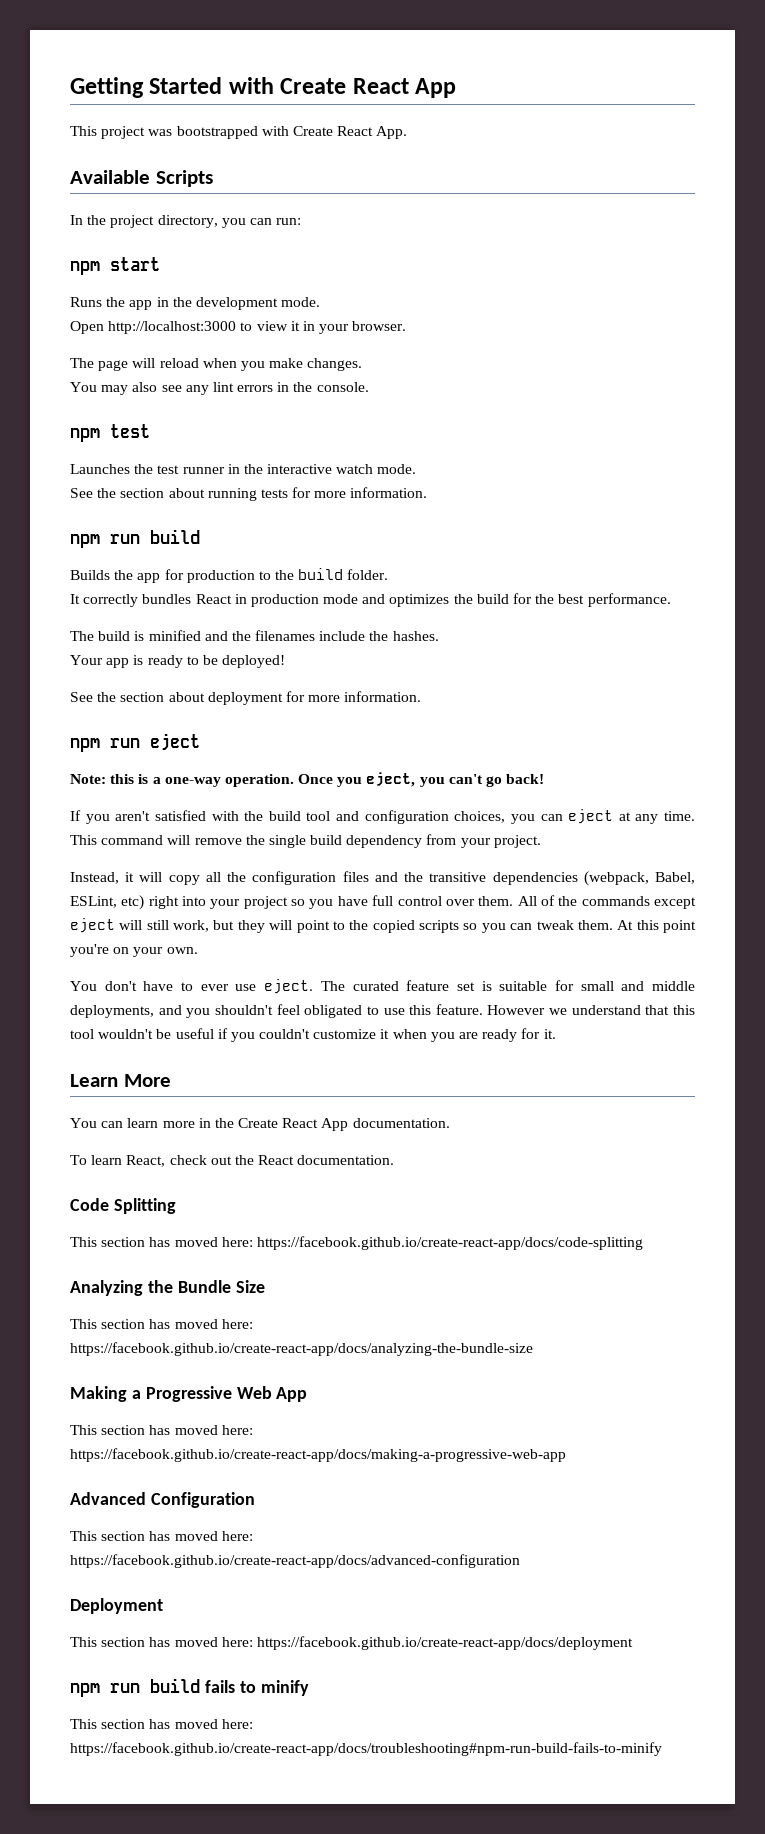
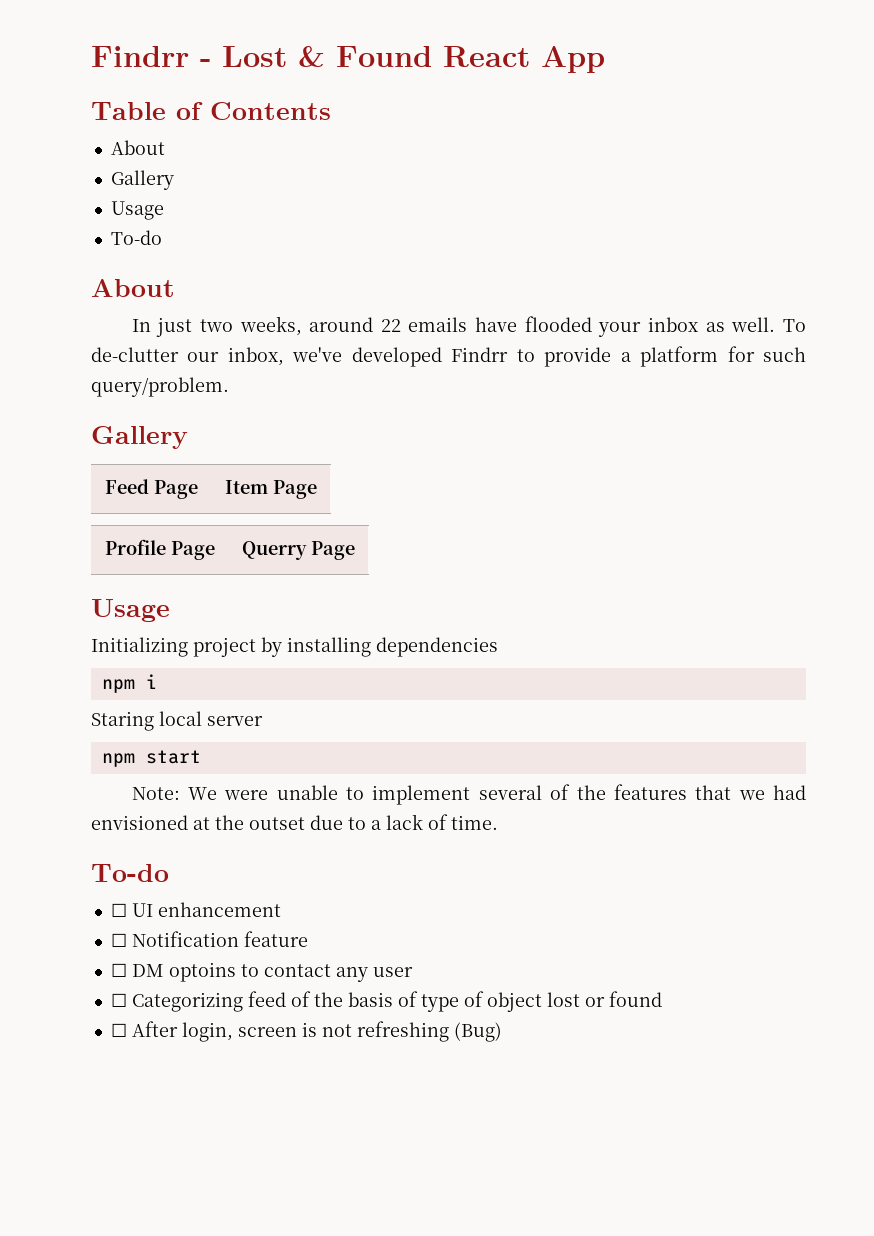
[70,77,457,98] [70,126,408,139] [70,170,213,187] [70,215,302,228] [70,257,160,275] [70,297,321,310] [70,321,407,334] [70,358,363,371] [70,382,369,395] [70,424,150,442] [70,464,417,474] [70,487,428,501] [70,529,200,548] [70,568,389,583] [70,593,671,607] [70,630,439,641] [70,655,286,668] [70,691,422,705] [70,733,200,752] [70,772,545,787] [70,809,695,824] [70,834,541,848] [70,871,695,886] [70,895,697,910] [70,918,696,933] [70,944,198,957] [70,979,695,994] [70,1004,695,1018] [70,1028,556,1042] [70,1074,171,1087] [70,1118,450,1131] [70,1155,395,1167] [70,1198,176,1214] [70,1236,643,1250] [70,1280,265,1296] [70,1319,253,1329] [70,1342,533,1356] [70,1386,308,1402] [70,1425,253,1435] [70,1448,566,1462] [70,1492,255,1508] [70,1531,253,1541] [70,1554,520,1568] [70,1598,163,1614] [70,1636,633,1650] [70,1678,309,1697] [70,1719,253,1729] [70,1742,662,1756] Getting Started with Create React App // This project was bootstrapped with Create React App. // Available Scripts // In the project directory, you can run: // npm start // Runs the app in the development mode. // Open http://localhost:3000 to view it in your browser. // The page will reload when you make changes. // You may also see any lint errors in the console. // npm test // Launches the test runner in the interactive watch mode. // See the section about running tests for more information. // npm run build // Builds the app for production to the build folder. // It correctly bundles React in production mode and optimizes the build for the best performance. // The build is minified and the filenames include the hashes. // Your app is ready to be deployed! // See the section about deployment for more information. // npm run eject // Note: this is a one-way operation. Once you eject, you can't go back! // If you aren't satisfied with the build tool and configuration choices, you can eject at any time. This command will remove the single build dependency from your project. // Instead, it will copy all the configuration files and the transitive dependencies (webpack, Babel, ESLint, etc) right into your project so you have full control over them. All of the commands except eject will still work, but they will point to the copied scripts so you can tweak them. At this point you're on your own. // You don't have to ever use eject. The curated feature set is suitable for small and middle deployments, and you shouldn't feel obligated to use this feature. However we understand that this tool wouldn't be useful if you couldn't customize it when you are ready for it. // Learn More // You can learn more in the Create React App documentation. // To learn React, check out the React documentation. // Code Splitting // This section has moved here: https://facebook.github.io/create-react-app/docs/code-splitting // Analyzing the Bundle Size // This section has moved here: https://facebook.github.io/create-react-app/docs/analyzing-the-bundle-size // Making a Progressive Web App // This section has moved here: https://facebook.github.io/create-react-app/docs/making-a-progressive-web-app // Advanced Configuration // This section has moved here: https://facebook.github.io/create-react-app/docs/advanced-configuration // Deployment // This section has moved here: https://facebook.github.io/create-react-app/docs/deployment // npm run build fails to minify // This section has moved here: https://facebook.github.io/create-react-app/docs/troubleshooting#npm-run-build-fails-to-minify -> [91,46,605,73] [91,102,331,120] [110,140,165,155] [110,170,174,190] [110,201,164,220] [110,230,162,245] [91,279,175,297] [131,316,807,337] [91,346,807,367] [91,377,229,397] [91,426,188,449] [105,479,198,499] [225,480,317,499] [105,539,215,560] [242,541,355,560] [91,599,170,622] [91,637,498,657] [101,674,157,693] [91,711,263,731] [101,750,201,767] [131,784,807,805] [91,814,498,830] [91,864,169,882] [110,902,281,917] [110,931,308,947] [110,962,413,982] [110,991,662,1012] [110,1021,502,1042] Findrr - Lost & Found React App // Table of Contents // About // Gallery // Usage // To-do // About // In just two weeks, around 22 emails have flooded your inbox as well. To de-clutter our inbox, we've developed Findrr to provide a platform for such query/problem. // Gallery // Feed Page | Item Page // Profile Page | Querry Page // Usage // Initializing project by installing dependencies // npm i // Staring local server // npm start // Note: We were unable to implement several of the features that we had envisioned at the outset due to a lack of time. // To-do // ☐ UI enhancement // ☐ Notification feature // ☐ DM optoins to contact any user // ☐ Categorizing feed of the basis of type of object lost or found // ☐ After login, screen is not refreshing (Bug)

